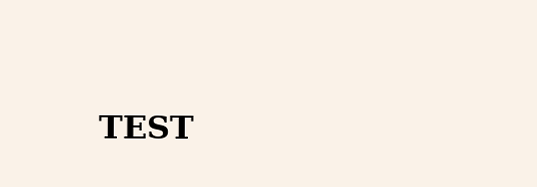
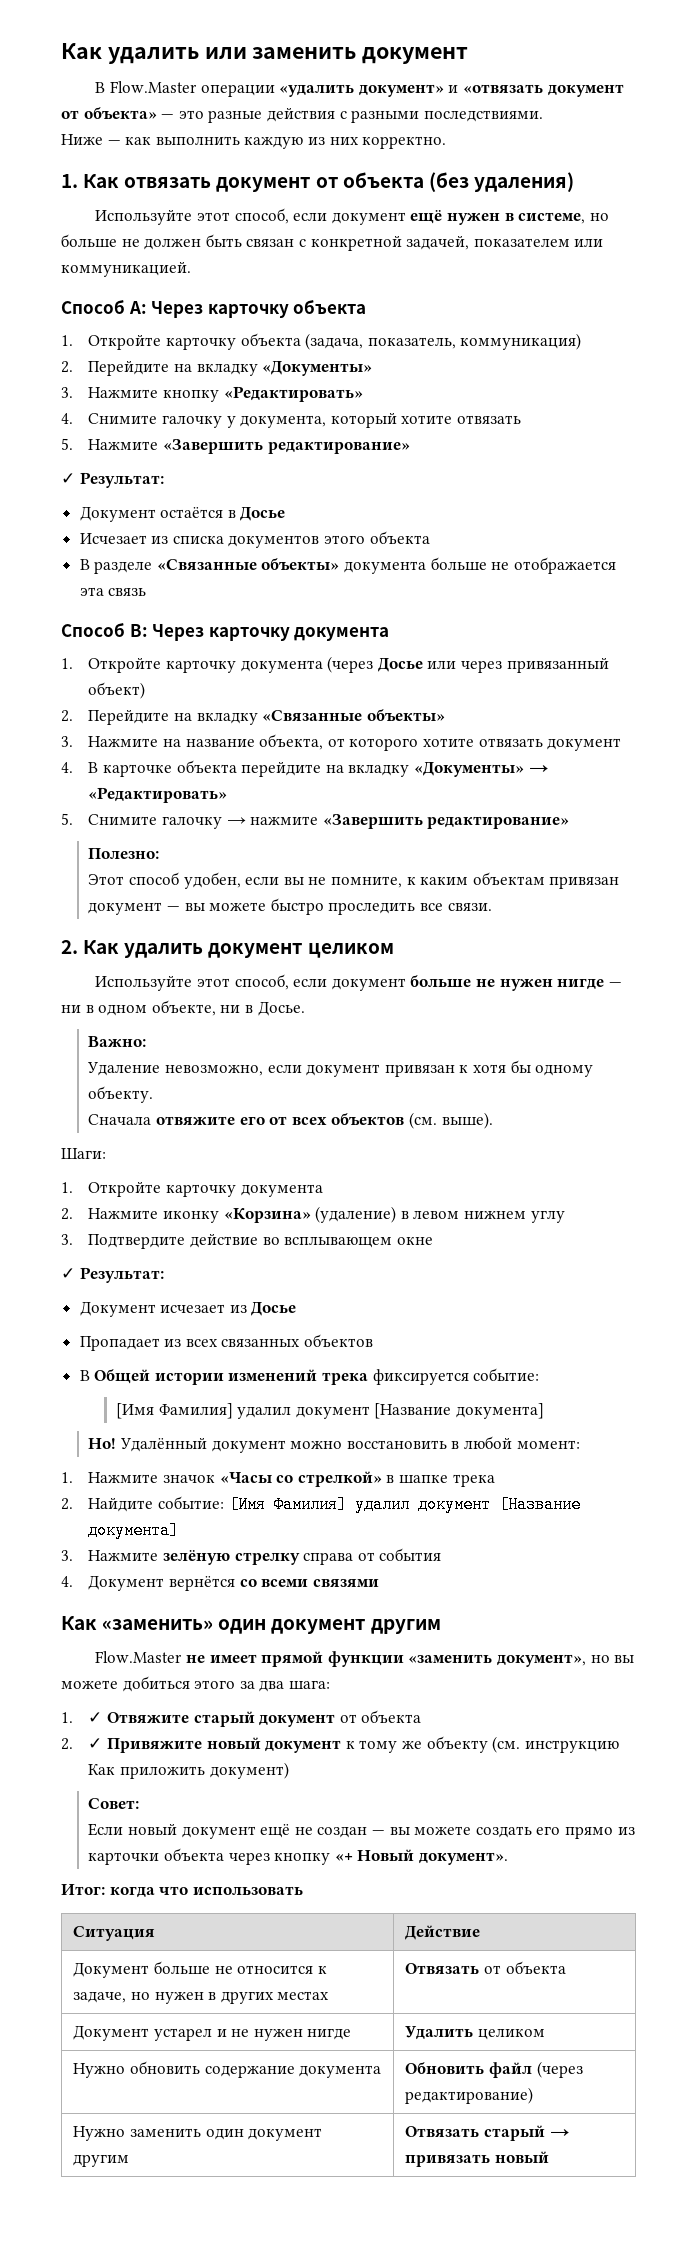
[98,115,194,139] TEST -> [61,43,469,64] [95,81,624,97] [61,107,543,123] [61,134,447,149] [61,172,574,192] [95,208,609,225] [61,234,604,251] [61,261,191,277] [61,299,367,318] [61,333,582,350] [61,360,373,376] [61,386,363,402] [61,412,522,428] [61,438,410,454] [61,472,164,488] [79,506,286,522] [79,531,430,548] [79,557,616,574] [79,587,147,596] [61,622,390,641] [61,656,609,673] [88,682,146,699] [61,709,445,725] [61,734,622,751] [61,760,549,777] [88,787,228,803] [61,813,570,829] [88,848,160,859] [88,872,620,889] [88,898,492,915] [61,940,394,958] [95,974,622,991] [61,1000,305,1016] [88,1036,147,1047] [87,1060,594,1077] [88,1086,154,1103] [88,1112,493,1129] [61,1148,106,1160] [61,1181,323,1197] [61,1206,565,1223] [61,1233,433,1249] [61,1267,164,1283] [79,1301,297,1317] [79,1334,374,1351] [79,1368,540,1385] [115,1403,544,1419] [88,1436,580,1453] [61,1471,495,1487] [61,1496,580,1513] [88,1522,180,1539] [61,1548,442,1565] [61,1575,379,1591] [61,1616,441,1634] [95,1651,635,1667] [61,1676,330,1692] [61,1710,422,1727] [61,1736,619,1753] [88,1762,289,1779] [88,1798,140,1809] [88,1823,635,1839] [88,1848,509,1865] [61,1884,303,1898] [73,1926,156,1941] [405,1925,481,1940] [73,1961,327,1978] [73,1991,330,2004] [405,1961,566,1974] [73,2025,352,2041] [405,2026,546,2040] [73,2061,382,2078] [405,2061,583,2078] [405,2087,534,2104] [73,2126,323,2141] [73,2154,130,2167] [405,2125,570,2141] [405,2151,550,2167] Как удалить или заменить документ // В Flow.Master операции «удалить документ» и «отвязать документ от объекта» — это разные действия с разными последствиями. // Ниже — как выполнить каждую из них корректно. // 1. Как отвязать документ от объекта (без удаления) // Используйте этот способ, если документ ещё нужен в системе, но больше не должен быть связан с конкретной задачей, показателем или коммуникацией. // Способ A: Через карточку объекта // 1. Откройте карточку объекта (задача, показатель, коммуникация) // 2. Перейдите на вкладку «Документы» // 3. Нажмите кнопку «Редактировать» // 4. Снимите галочку у документа, который хотите отвязать // 5. Нажмите «Завершить редактирование» // ✓ Результат: // Документ остаётся в Досье // Исчезает из списка документов этого объекта // В разделе «Связанные объекты» документа больше не отображается эта связь // Способ B: Через карточку документа // 1. Откройте карточку документа (через Досье или через привязанный объект) // 2. Перейдите на вкладку «Связанные объекты» // 3. Нажмите на название объекта, от которого хотите отвязать документ // 4. В карточке объекта перейдите на вкладку «Документы» → «Редактировать» // 5. Снимите галочку → нажмите «Завершить редактирование» // Полезно: // Этот способ удобен, если вы не помните, к каким объектам привязан документ — вы можете быстро проследить все связи. // 2. Как удалить документ целиком // Используйте этот способ, если документ больше не нужен нигде — ни в одном объекте, ни в Досье. // Важно: // Удаление невозможно, если документ привязан к хотя бы одному объекту. // Сначала отвяжите его от всех объектов (см. выше). // Шаги: // 1. Откройте карточку документа // 2. Нажмите иконку «Корзина» (удаление) в левом нижнем углу // 3. Подтвердите действие во всплывающем окне // ✓ Результат: // Документ исчезает из Досье // Пропадает из всех связанных объектов // В Общей истории изменений трека фиксируется событие: // [Имя Фамилия] удалил документ [Название документа] // Но! Удалённый документ можно восстановить в любой момент: // 1. Нажмите значок «Часы со стрелкой» в шапке трека // 2. Найдите событие: [Имя Фамилия] удалил документ [Название документа] // 3. Нажмите зелёную стрелку справа от события // 4. Документ вернётся со всеми связями // Как «заменить» один документ другим // Flow.Master не имеет прямой функции «заменить документ», но вы можете добиться этого за два шага: // 1. ✓ Отвяжите старый документ от объекта // 2. ✓ Привяжите новый документ к тому же объекту (см. инструкцию Как приложить документ) // Совет: // Если новый документ ещё не создан — вы можете создать его прямо из карточки объекта через кнопку «+ Новый документ». // Итог: когда что использовать // Ситуация | Действие // Документ больше не относится к задаче, но нужен в других местах | Отвязать от объекта // Документ устарел и не нужен нигде | Удалить целиком // Нужно обновить содержание документа | Обновить файл (через редактирование) // Нужно заменить один документ другим | Отвязать старый → привязать новый

